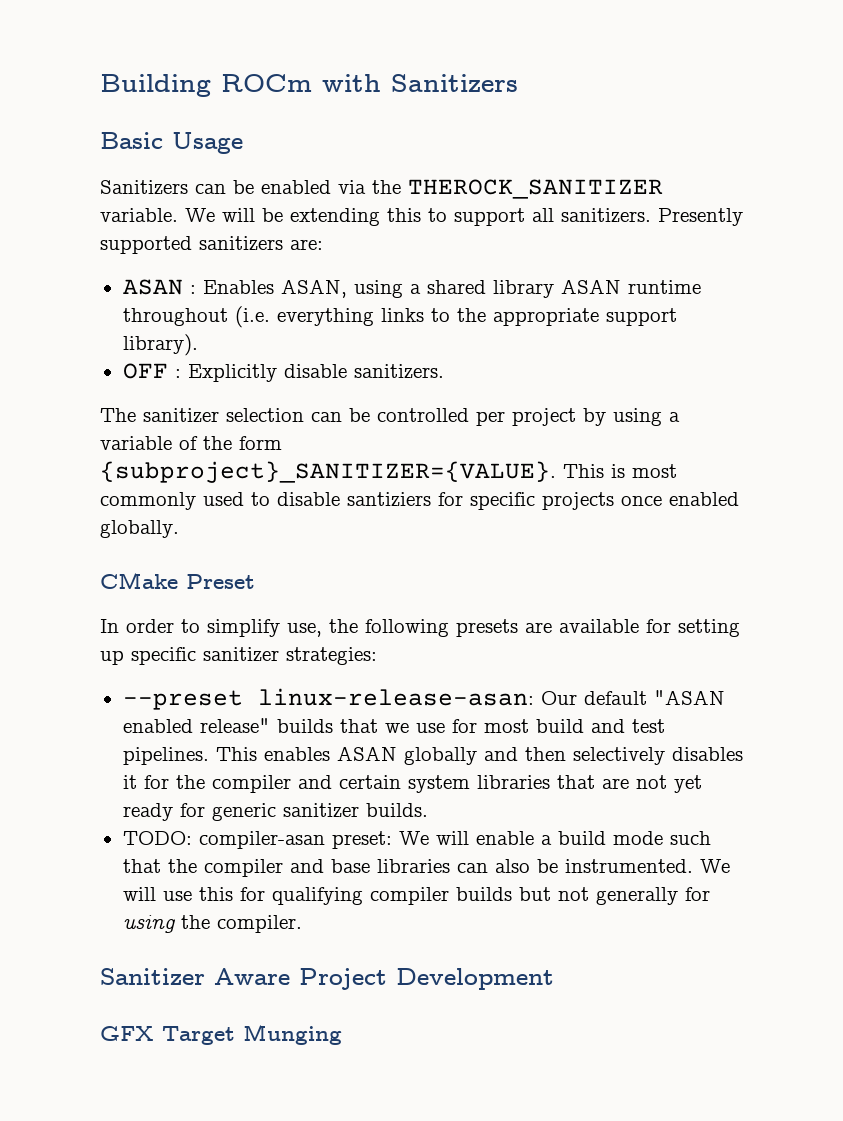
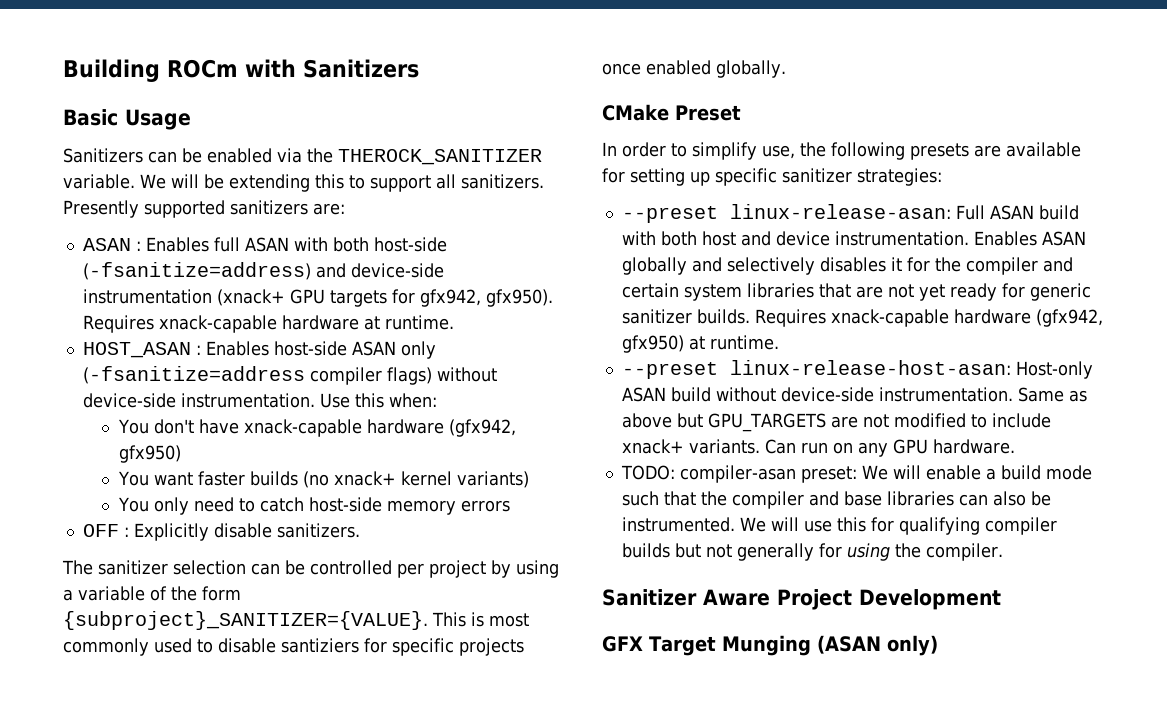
[280,279,701,298] [122,306,677,328] [122,334,198,356] ASAN, using a shared library ASAN runtime throughout (i.e. everything links to the appropriate support library). -> [213,237,447,252] [82,262,444,280] [82,289,553,307] [82,315,454,333] [82,341,436,359] [82,366,497,385] [82,393,437,408] [117,419,516,437] [118,445,181,463] [117,471,529,488] [117,497,510,515] full ASAN with both host-side (-fsanitize=address) and device-side instrumentation (xnack+ GPU targets for gfx942, gfx950). Requires xnack-capable hardware at runtime. // HOST_ASAN : Enables host-side ASAN only (-fsanitize=address compiler flags) without device-side instrumentation. Use this when: // You don't have xnack-capable hardware (gfx942, gfx950) // You want faster builds (no xnack+ kernel variants) // You only need to catch host-side memory errors
[540,690,725,705] [122,718,665,733] [122,747,330,765] Our default "ASAN enabled release" builds that we use for most build and test pipelines. This enables -> [955,205,1079,220] [621,231,1037,246] Full ASAN build with both host and device instrumentation. Enables
[524,747,566,761] then -> (722, 264) none
(428, 810) none -> [754,309,1103,327] [621,335,779,353] [621,360,1093,379] [621,387,1087,402] [621,413,1051,432] [621,439,1015,457] Requires xnack-capable hardware (gfx942, gfx950) at runtime. // --preset linux-release-host-asan: Host-only ASAN build without device-side instrumentation. Same as above but GPU_TARGETS are not modified to include xnack+ variants. Can run on any GPU hardware.
(342, 1034) none -> [816,635,938,656] (ASAN only)

